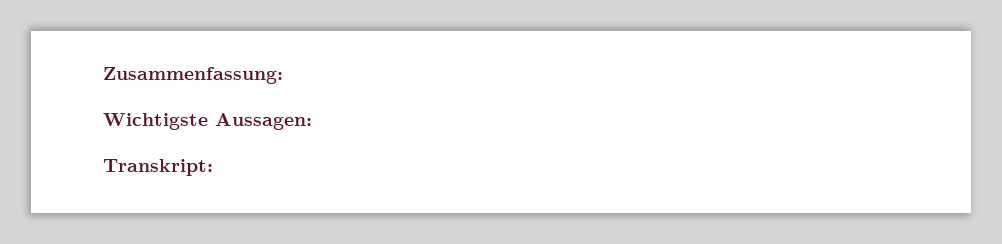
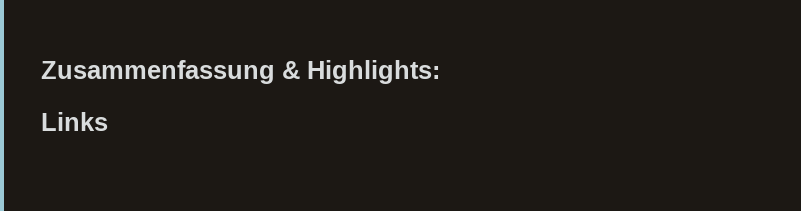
[103,67,283,84] [103,113,312,130] [103,159,213,176] Zusammenfassung: // Wichtigste Aussagen: // Transkript: -> [41,60,440,84] [41,112,108,131] Zusammenfassung & Highlights: // Links

